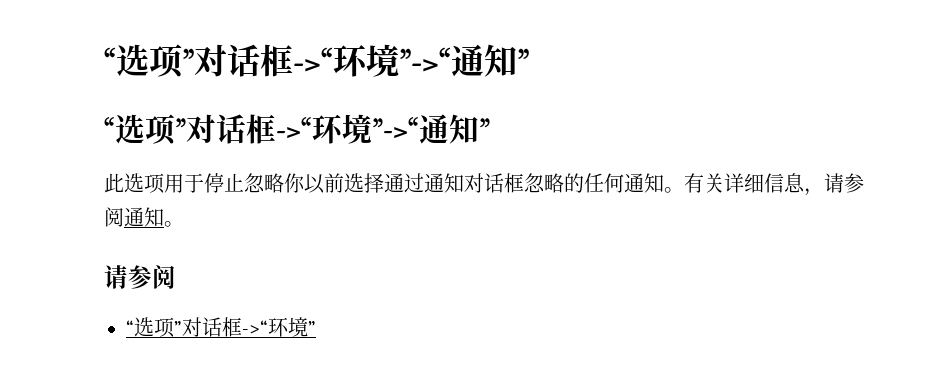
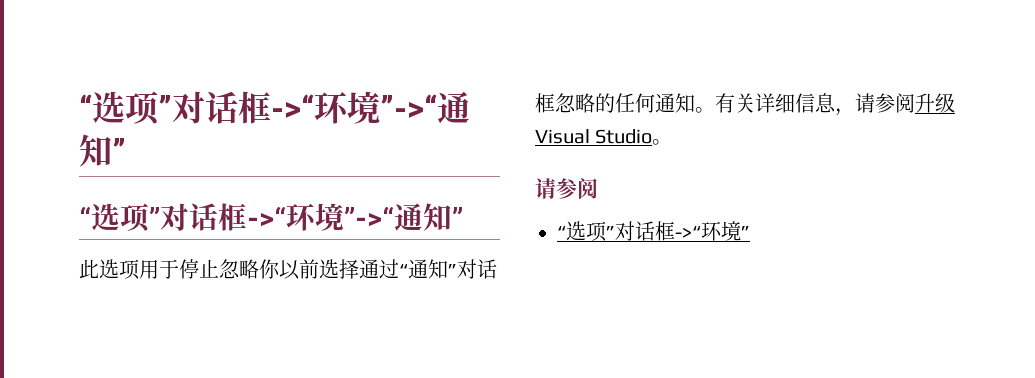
[424,173,464,193] 通知 -> [399,259,457,279] “通知”
[124,207,164,227] 通知 -> [915,93,955,113] [535,129,653,144] 升级Visual Studio

